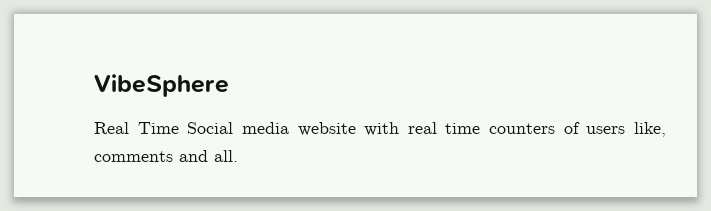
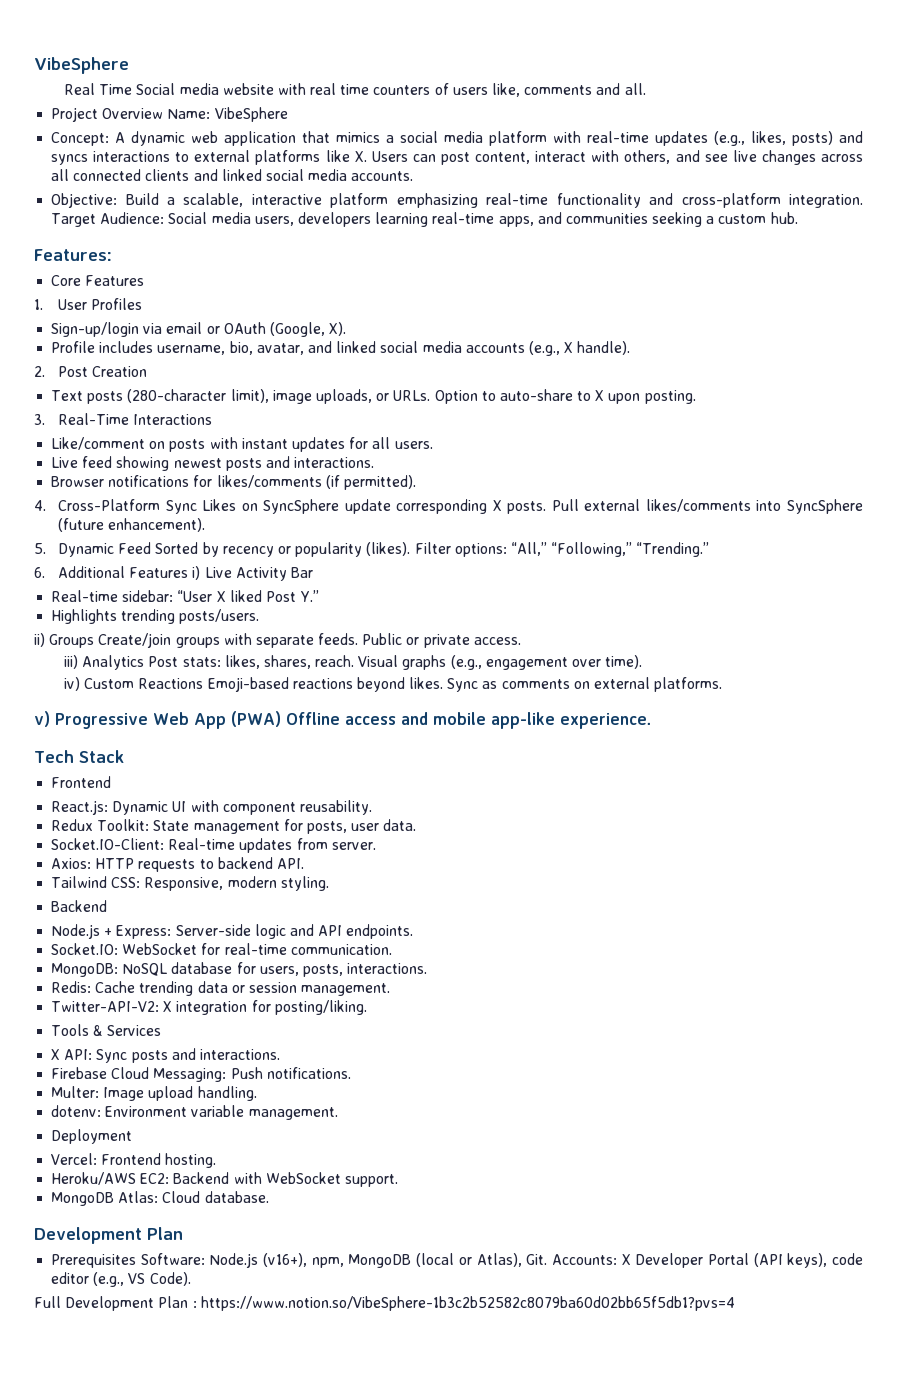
(238, 156) none -> [51,107,288,122] [51,131,863,146] [51,150,864,165] [51,169,414,181] [51,193,864,208] [51,212,798,227] [34,249,112,261] [51,275,145,286] [34,298,143,310] [51,322,347,337] [51,341,631,356] [34,366,148,377] [51,389,696,404] [34,413,213,425] [51,437,433,452] [51,456,375,471] [51,475,416,490] [34,499,864,514] [58,518,206,532] [34,542,710,557] [34,566,314,581] [51,590,320,602] [51,609,260,624] [34,633,521,648] [63,655,643,670] [63,677,723,692] [34,711,652,729] [34,750,124,763] [51,776,112,788] [51,800,372,815] [51,819,417,834] [51,838,376,853] [51,857,304,872] [51,876,329,891] [51,900,108,912] [51,924,414,939] [51,943,392,955] [51,962,428,977] [51,981,391,996] [51,1000,367,1015] [51,1024,162,1036] [51,1048,280,1063] [51,1067,351,1082] [51,1086,257,1101] [51,1105,338,1120] [51,1129,133,1144] [51,1153,217,1168] [51,1172,398,1187] [51,1191,269,1206] [34,1227,183,1244] [51,1253,864,1268] [51,1272,191,1287] [34,1296,735,1311] // Project Overview Name: VibeSphere // Concept: A dynamic web application that mimics a social media platform with real-time updates (e.g., likes, posts) and syncs interactions to external platforms like X. Users can post content, interact with others, and see live changes across all connected clients and linked social media accounts. // Objective: Build a scalable, interactive platform emphasizing real-time functionality and cross-platform integration. Target Audience: Social media users, developers learning real-time apps, and communities seeking a custom hub. // Features: // Core Features // 1. User Profiles // Sign-up/login via email or OAuth (Google, X). // Profile includes username, bio, avatar, and linked social media accounts (e.g., X handle). // 2. Post Creation // Text posts (280-character limit), image uploads, or URLs. Option to auto-share to X upon posting. // 3. Real-Time Interactions // Like/comment on posts with instant updates for all users. // Live feed showing newest posts and interactions. // Browser notifications for likes/comments (if permitted). // 4. Cross-Platform Sync Likes on SyncSphere update corresponding X posts. Pull external likes/comments into SyncSphere (future enhancement). // 5. Dynamic Feed Sorted by recency or popularity (likes). Filter options: “All,” “Following,” “Trending.” // 6. Additional Features i) Live Activity Bar // Real-time sidebar: “User X liked Post Y.” // Highlights trending posts/users. // ii) Groups Create/join groups with separate feeds. Public or private access. // iii) Analytics Post stats: likes, shares, reach. Visual graphs (e.g., engagement over time). // iv) Custom Reactions Emoji-based reactions beyond likes. Sync as comments on external platforms. // v) Progressive Web App (PWA) Offline access and mobile app-like experience. // Tech Stack // Frontend // React.js: Dynamic UI with component reusability. // Redux Toolkit: State management for posts, user data. // Socket.IO-Client: Real-time updates from server. // Axios: HTTP requests to backend API. // Tailwind CSS: Responsive, modern styling. // Backend // Node.js + Express: Server-side logic and API endpoints. // Socket.IO: WebSocket for real-time communication. // MongoDB: NoSQL database for users, posts, interactions. // Redis: Cache trending data or session management. // Twitter-API-V2: X integration for posting/liking. // Tools & Services // X API: Sync posts and interactions. // Firebase Cloud Messaging: Push notifications. // Multer: Image upload handling. // dotenv: Environment variable management. // Deployment // Vercel: Frontend hosting. // Heroku/AWS EC2: Backend with WebSocket support. // MongoDB Atlas: Cloud database. // Development Plan // Prerequisites Software: Node.js (v16+), npm, MongoDB (local or Atlas), Git. Accounts: X Developer Portal (API keys), code editor (e.g., VS Code). // Full Development Plan : https://www.notion.so/VibeSphere-1b3c2b52582c8079ba60d02bb65f5db1?pvs=4

